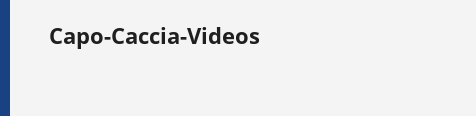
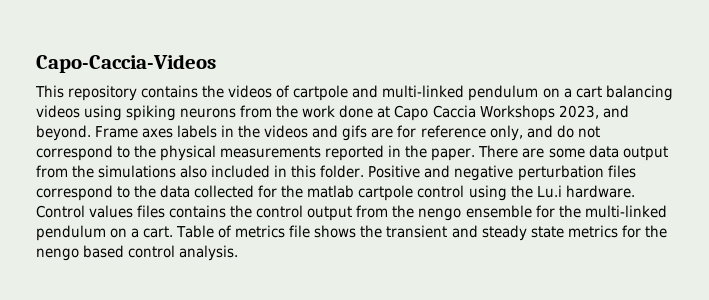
(260, 38) none -> [35,85,673,101] [36,105,629,121] [36,125,600,141] [36,145,668,161] [36,165,636,181] [36,185,635,201] [36,205,667,221] [36,225,667,241] [36,245,239,261] // This repository contains the videos of cartpole and multi-linked pendulum on a cart balancing videos using spiking neurons from the work done at Capo Caccia Workshops 2023, and beyond. Frame axes labels in the videos and gifs are for reference only, and do not correspond to the physical measurements reported in the paper. There are some data output from the simulations also included in this folder. Positive and negative perturbation files correspond to the data collected for the matlab cartpole control using the Lu.i hardware. Control values files contains the control output from the nengo ensemble for the multi-linked pendulum on a cart. Table of metrics file shows the transient and steady state metrics for the nengo based control analysis.

